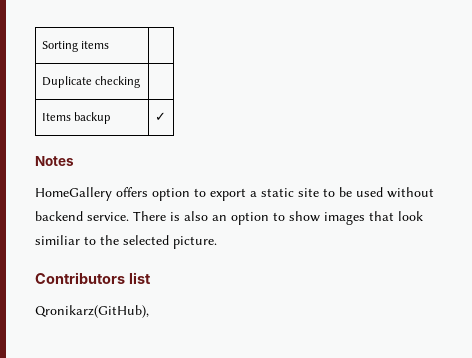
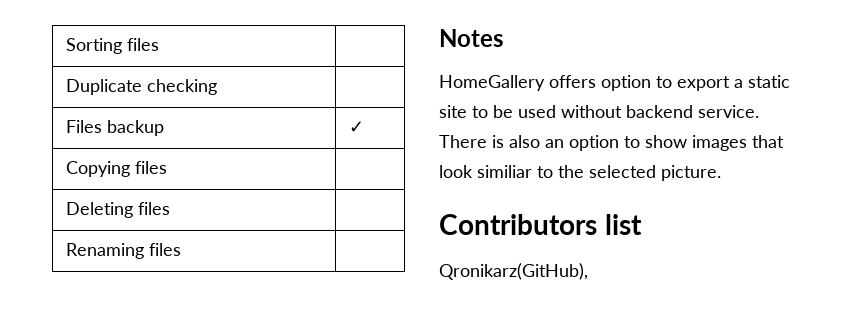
[80,41,109,49] items -> [126,38,159,51] files
[41,113,71,121] Items -> [65,120,102,133] Files
(166, 116) none -> [65,161,167,177] [65,202,170,218] [65,243,181,259] // Copying files | // Deleting files | // Renaming files |

